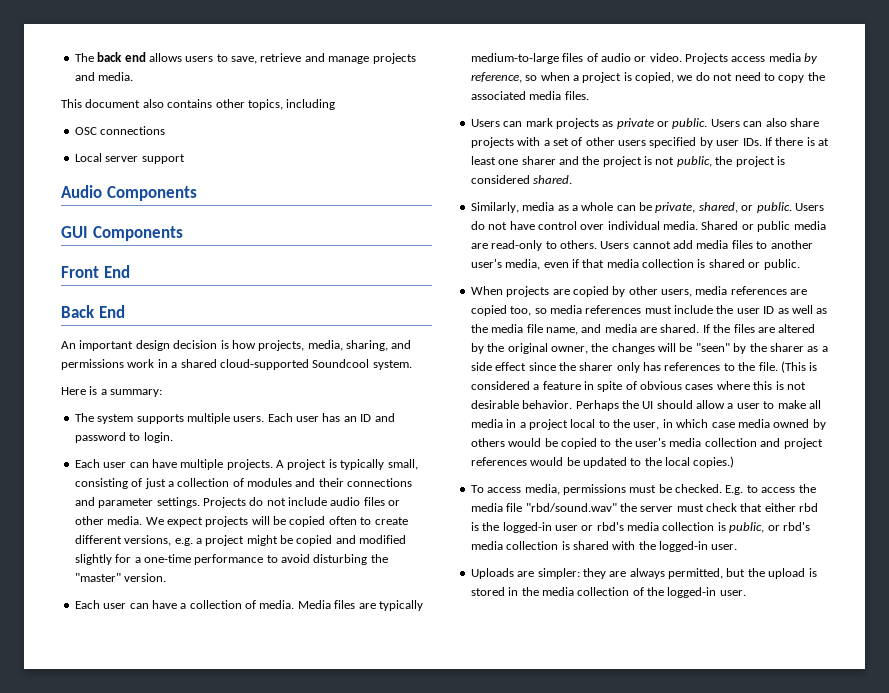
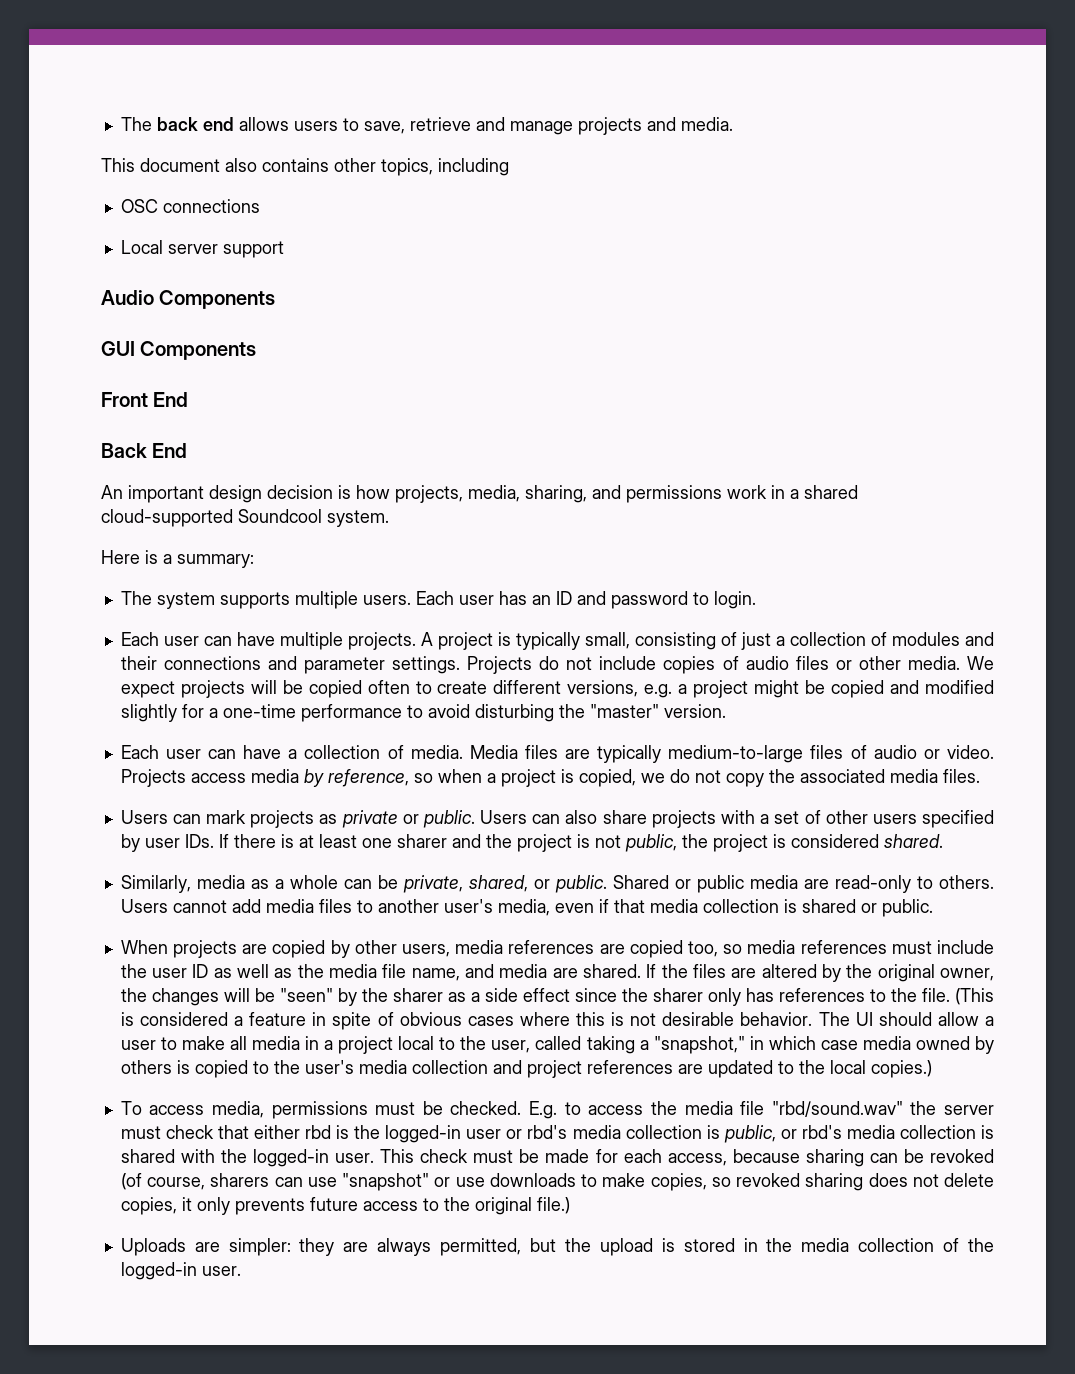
(327, 501) none -> [663,656,739,674] copies of
[734,72,775,81] need to -> (721, 776) none
[794,203,824,211] [470,221,698,230] Users do not have control over individual media. -> (607, 884) none
[575,400,639,411] Perhaps the -> [818,1012,850,1026] The
(660, 426) none -> [535,1036,745,1054] called taking a "snapshot,"
[508,438,558,447] would be -> [176,1060,190,1074] is
[530,457,580,466] would be -> [677,1064,703,1074] are
(738, 547) none -> [380,1149,995,1167] [120,1173,994,1191] [120,1197,570,1215] This check must be made for each access, because sharing can be revoked (of course, sharers can use "snapshot" or use downloads to make copies, so revoked sharing does not delete copies, it only prevents future access to the original file.)

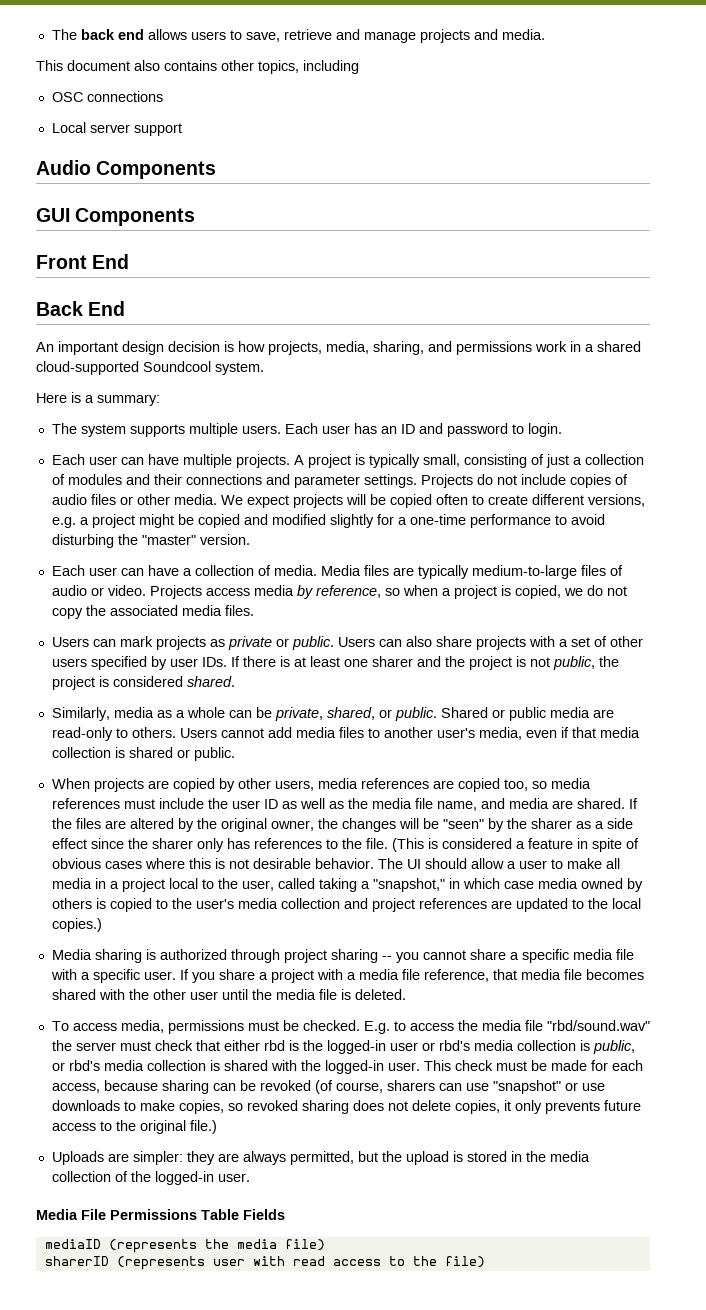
(932, 1069) none -> [51,949,634,963] [50,969,644,983] [51,989,406,1000] // Media sharing is authorized through project sharing -- you cannot share a specific media file with a specific user. If you share a project with a media file reference, that media file becomes shared with the other user until the media file is deleted.
(241, 1271) none -> [36,1209,285,1220] [44,1239,325,1253] [44,1256,485,1270] // Media File Permissions Table Fields // mediaID (represents the media file) // sharerID (represents user with read access to the file)

